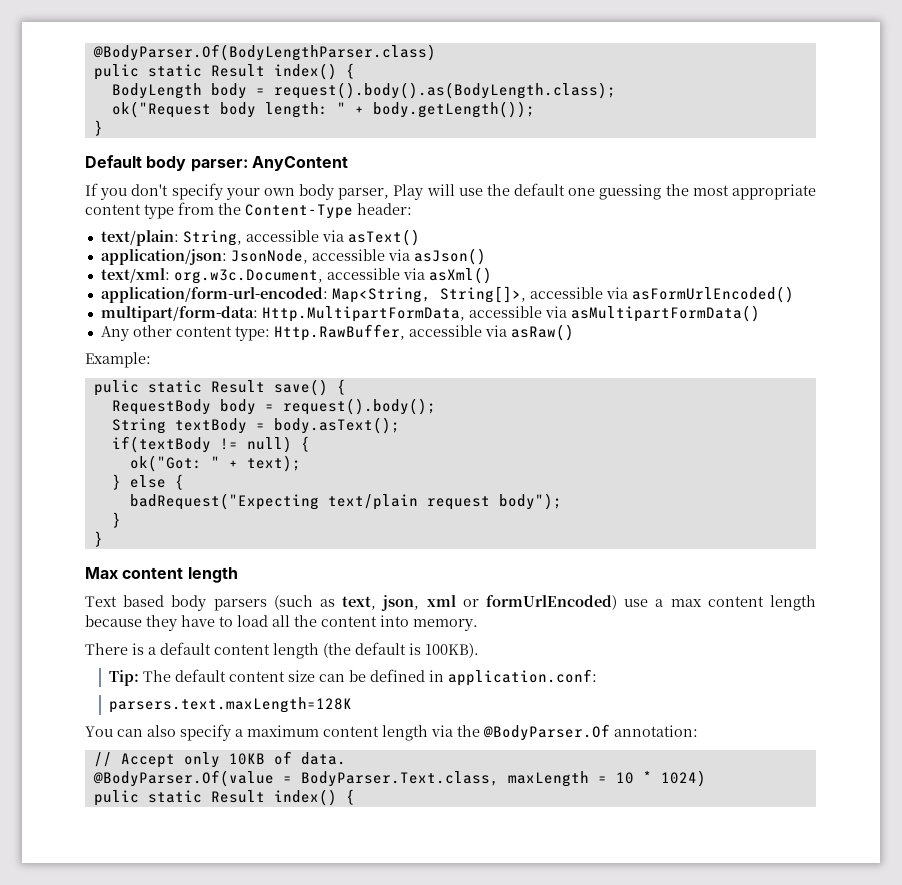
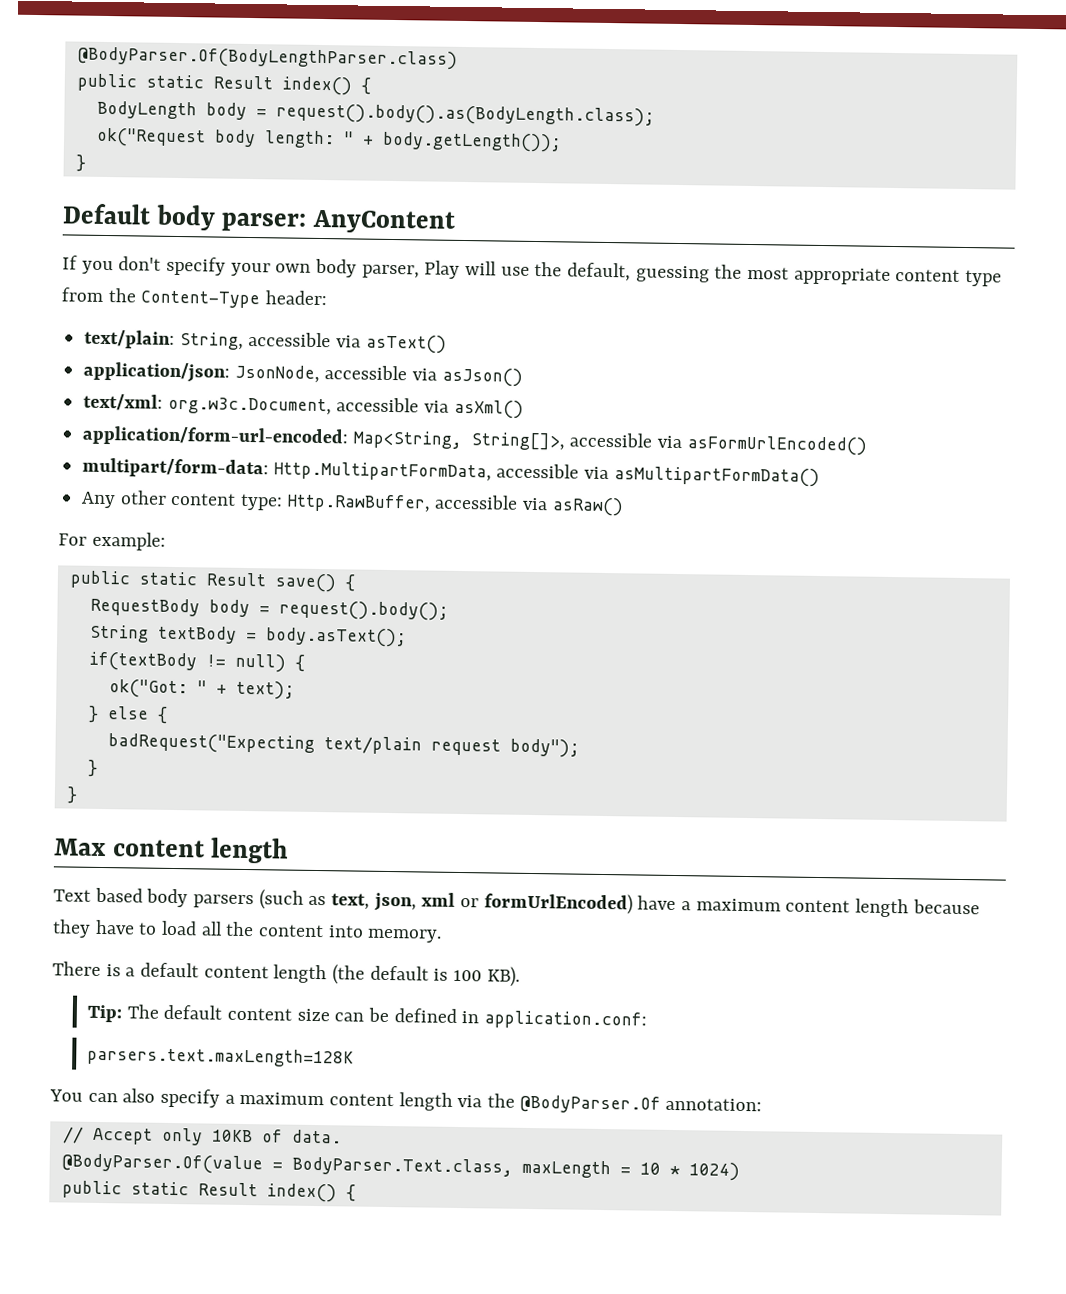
[93,64,139,80] pulic -> [76,73,137,92] public
[514,183,596,196] default one -> [567,262,632,282] default,
[85,352,151,368] [93,380,139,396] Example: // pulic -> [58,531,166,551] [69,570,131,589] For example: // public
[624,599,702,607] use a max -> [637,895,781,912] have a maximum
[425,643,479,658] 100KB). -> [453,966,520,987] 100 KB).
[93,790,139,806] pulic -> [61,1180,122,1199] public

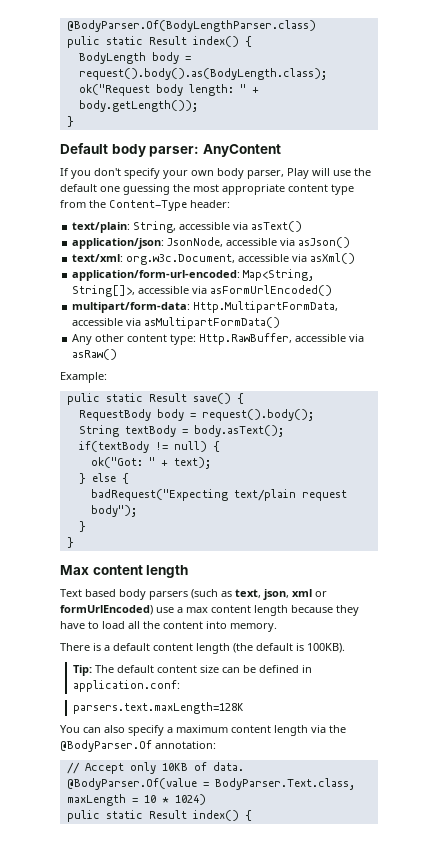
[76,73,137,92] public -> [66,36,100,48] pulic
[567,262,632,282] default, -> [60,184,120,192] default one
[58,531,166,551] [69,570,131,589] For example: // public -> [60,372,107,383] [66,393,100,405] Example: // pulic
[637,895,781,912] have a maximum -> [156,607,208,613] use a max
[453,966,520,987] 100 KB). -> [307,643,345,653] 100KB).
[61,1180,122,1199] public -> [66,810,100,822] pulic

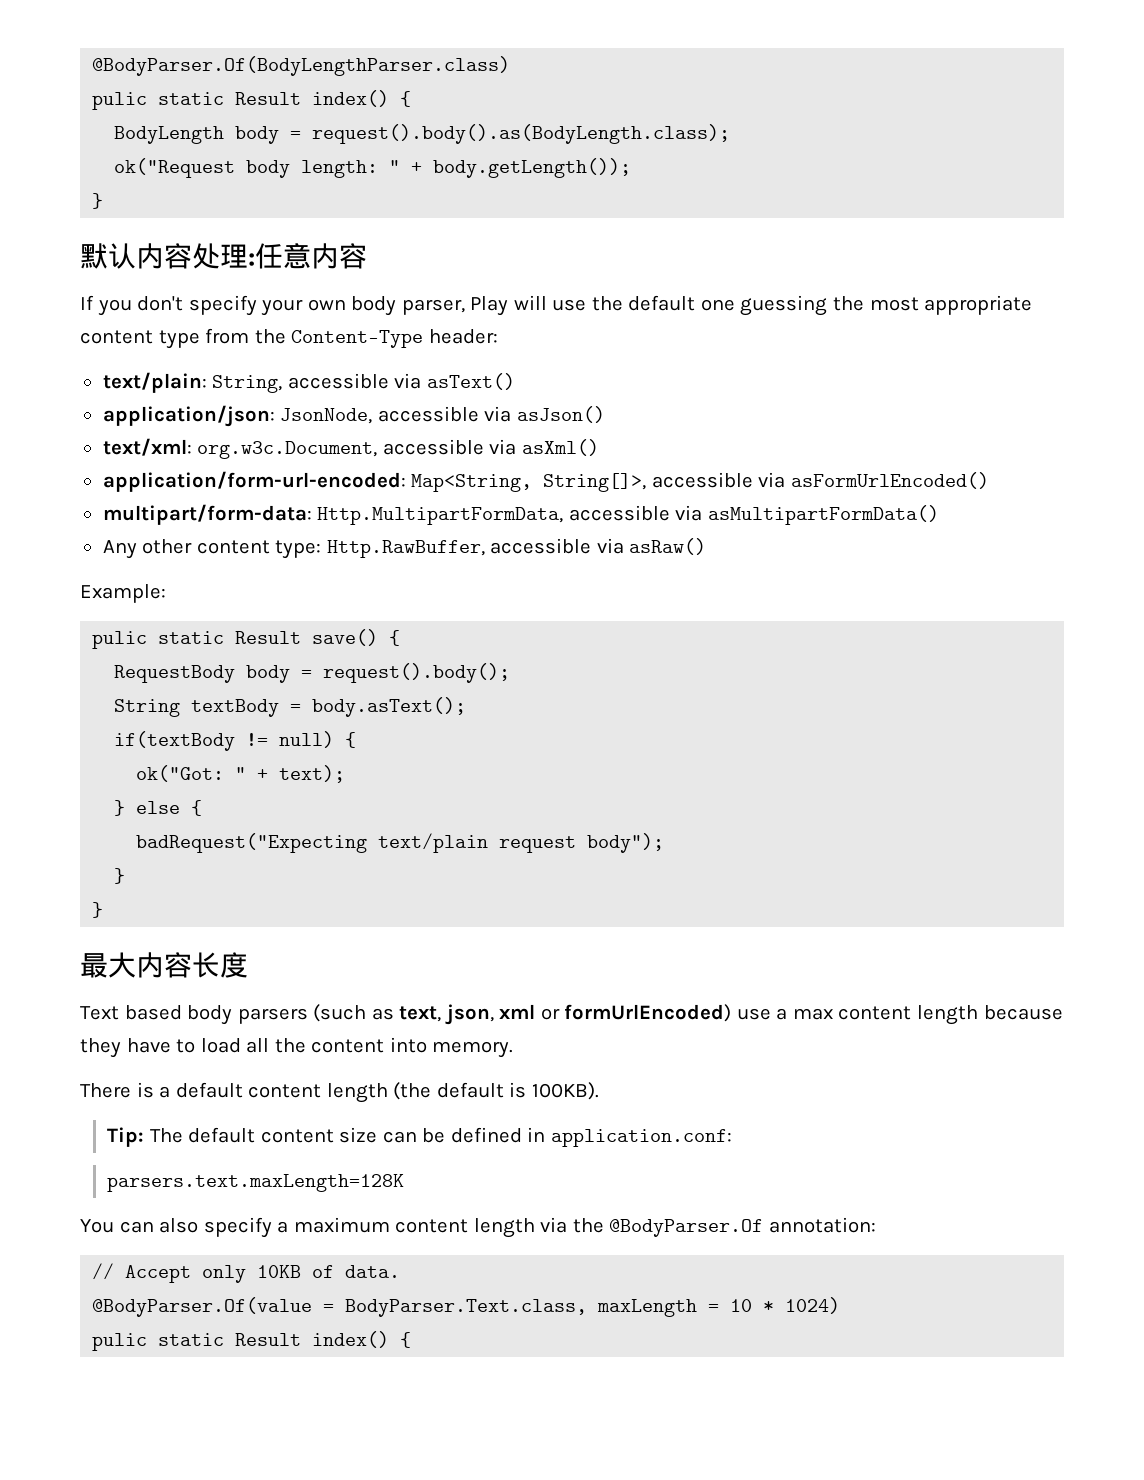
[60,143,281,157] Default body parser: AnyContent -> [80,243,367,269] 默认内容处理:任意内容
[60,565,189,578] Max content length -> [80,952,248,978] 最大内容长度

